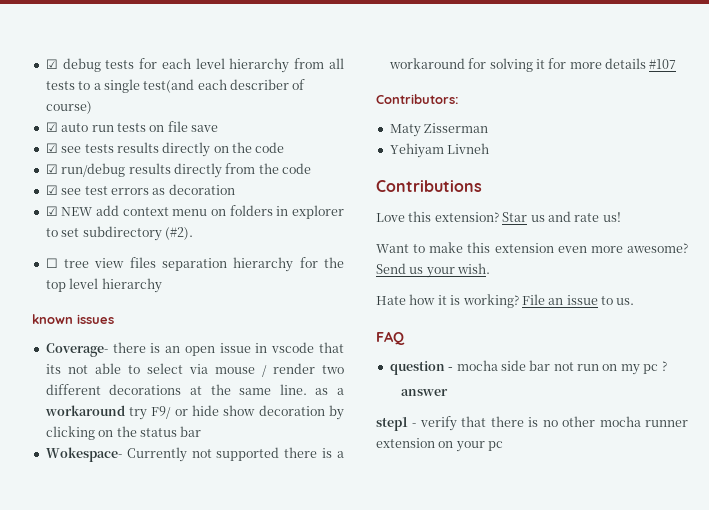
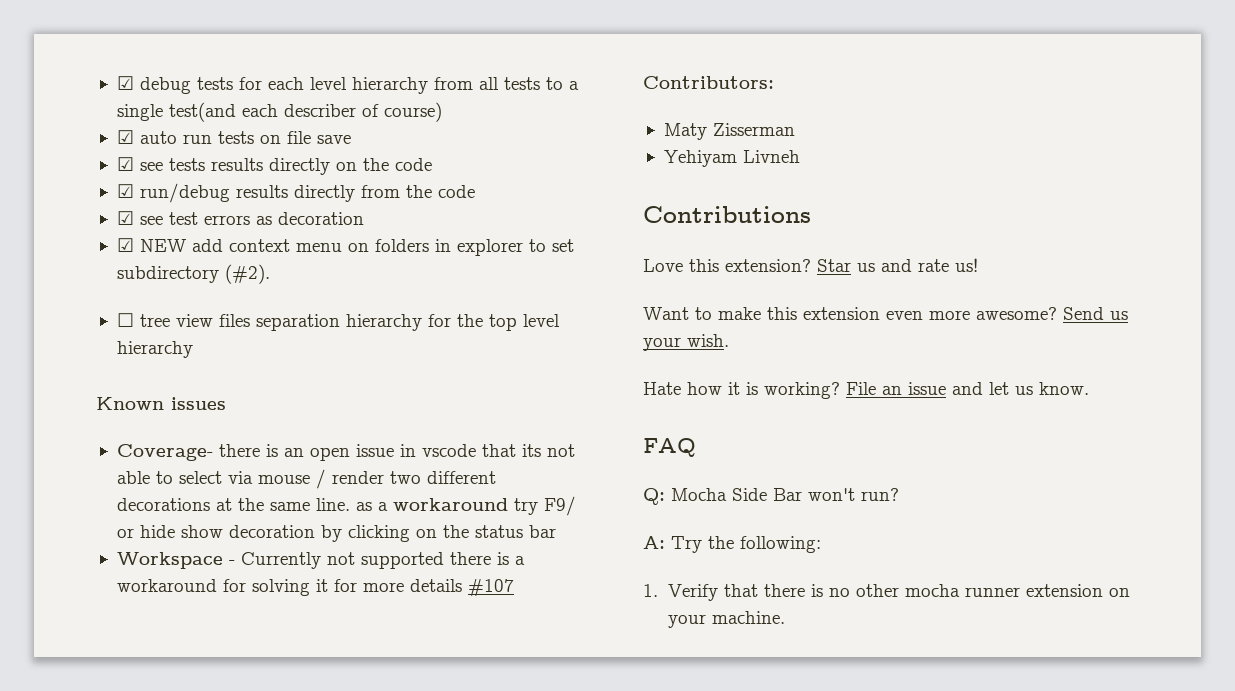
[32,314,73,324] known -> [96,397,164,410] Known
[45,447,122,462] Wokespace- -> [116,552,235,569] Workspace -
[601,296,635,305] [376,331,405,345] [389,360,667,375] [400,389,448,396] [376,416,457,431] to us. // FAQ // question - mocha side bar not run on my pc ? // answer // step1 - verify -> [952,382,1089,395] [643,438,696,457] [643,488,899,505] [643,536,821,553] [643,584,719,601] and let us know. // FAQ // Q: Mocha Side Bar won't run? // A: Try the following: // 1. Verify
[488,441,504,451] pc -> [712,611,786,624] machine.

